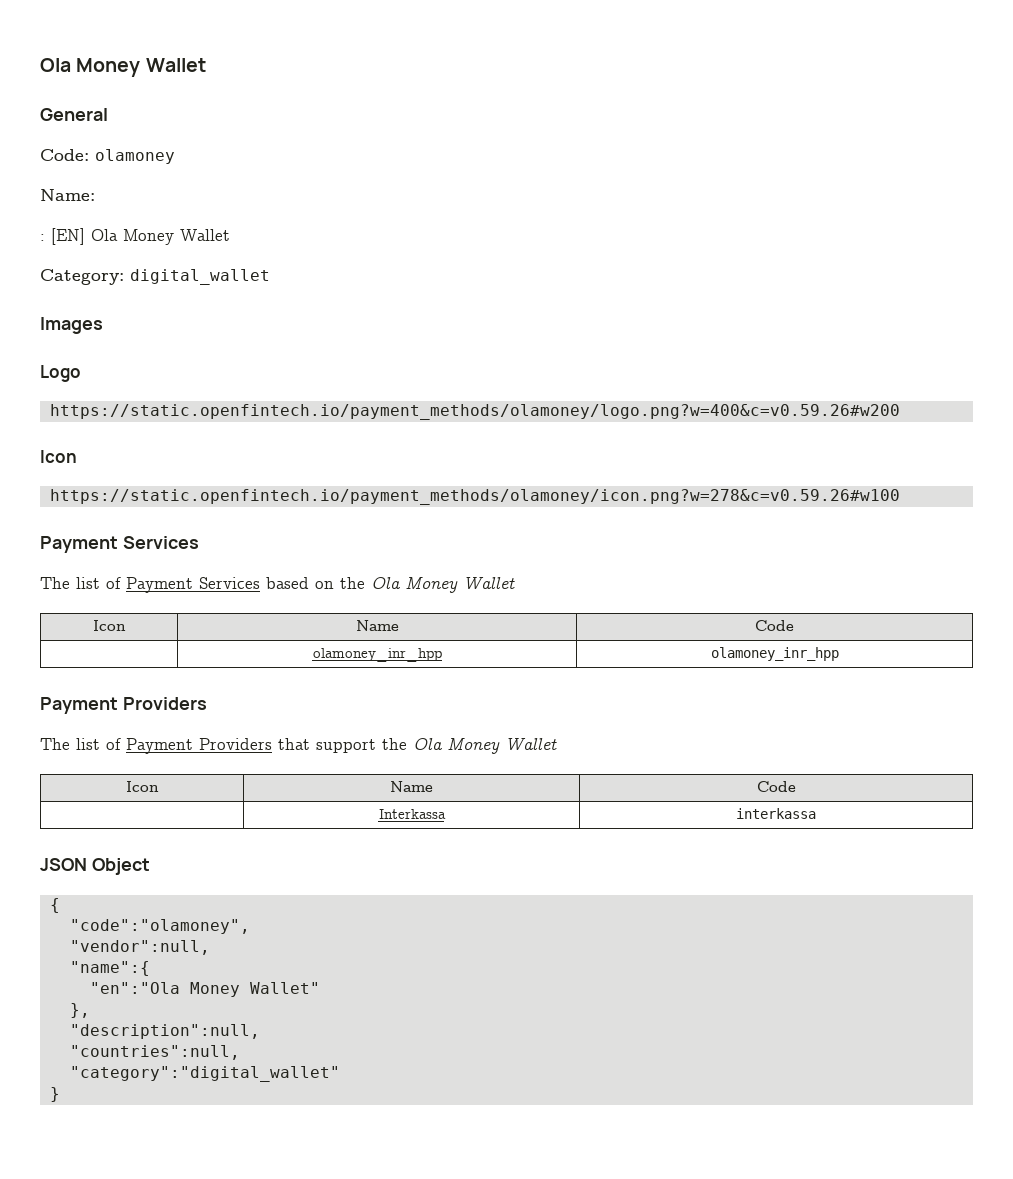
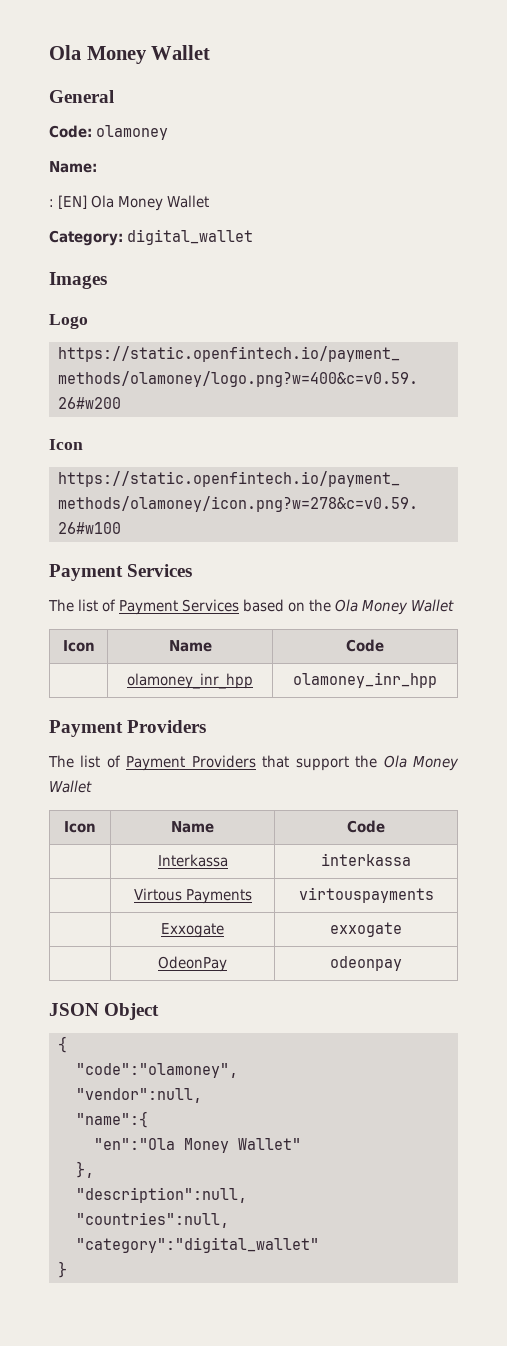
(816, 813) none -> [133,888,252,904] [298,887,434,903] [161,923,224,938] [330,922,402,937] [158,956,227,972] [330,956,402,971] // | Virtous Payments | virtouspayments // | Exxogate | exxogate // | OdeonPay | odeonpay

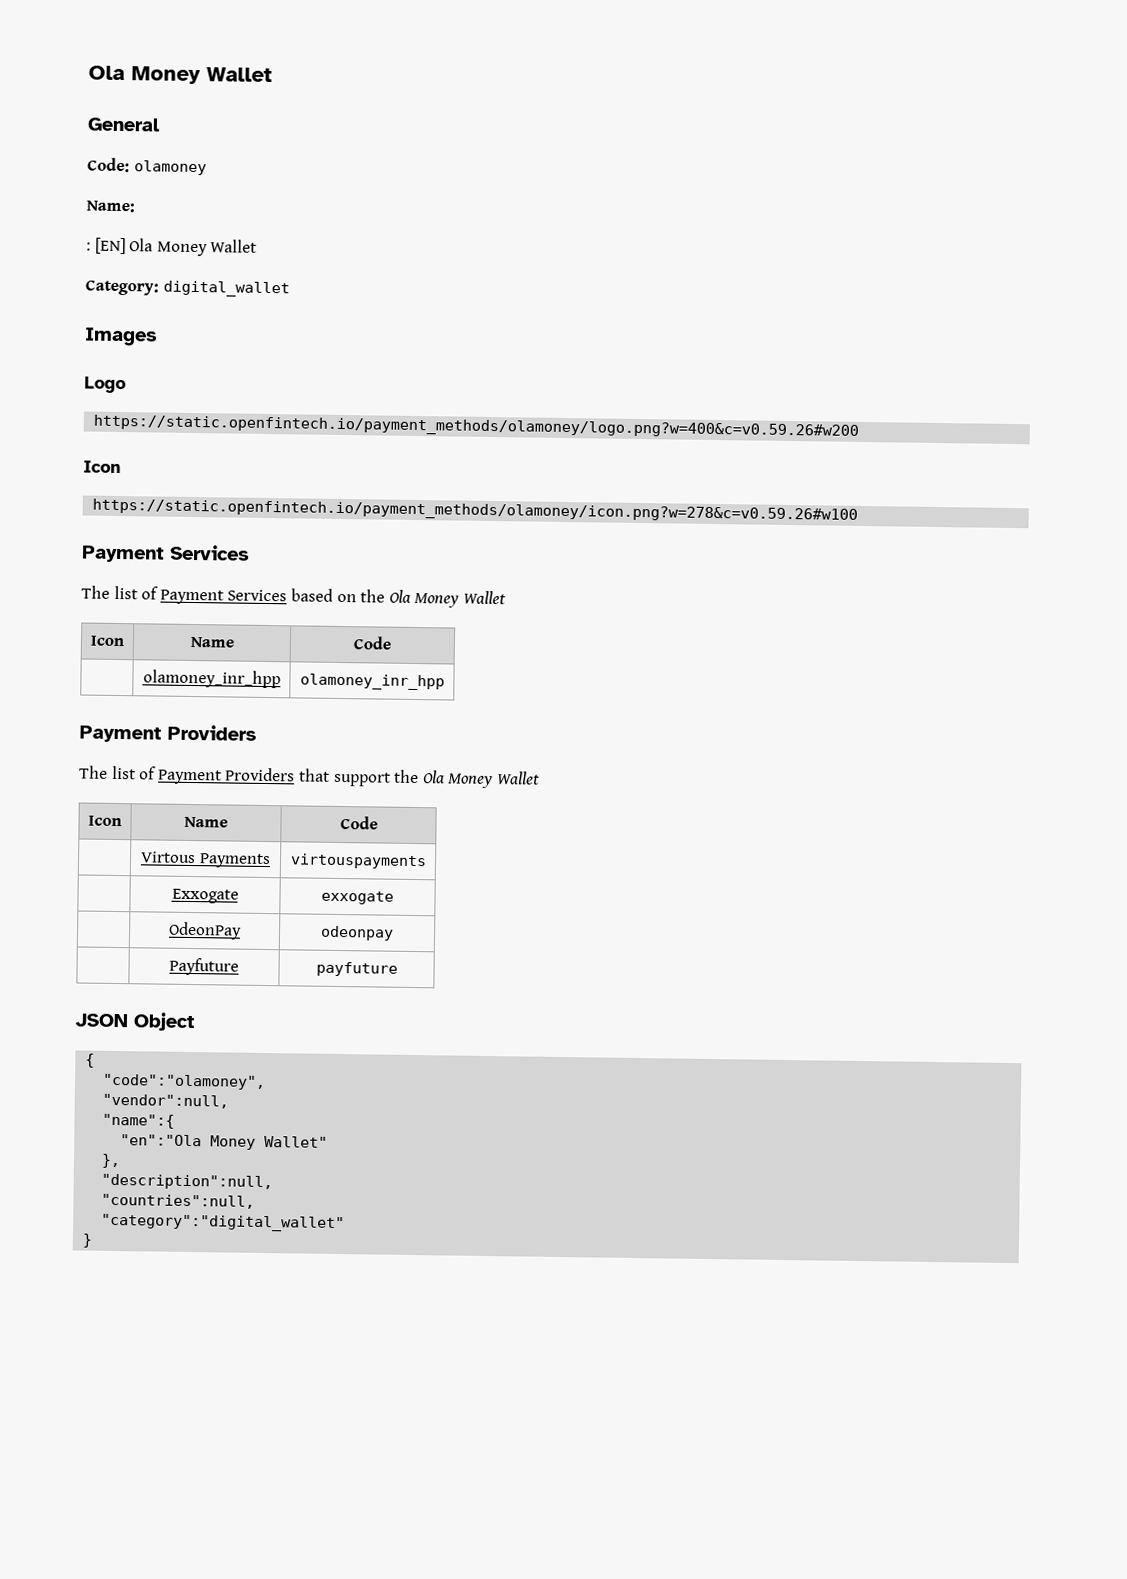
[157,854,228,867] [321,853,411,866] // | Interkassa | interkassa -> (378, 822) none
(402, 963) none -> [169,957,239,976] [315,961,398,977] // | Payfuture | payfuture

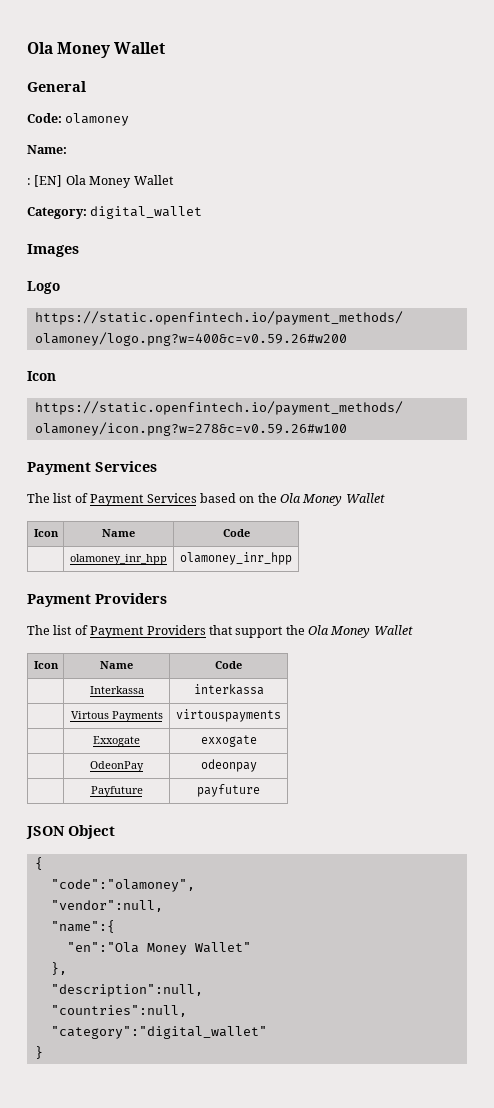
(378, 822) none -> [89,686,144,694] [193,684,264,695] // | Interkassa | interkassa

